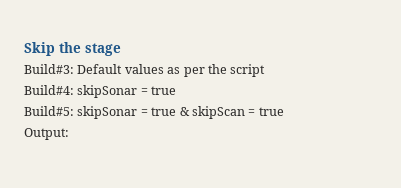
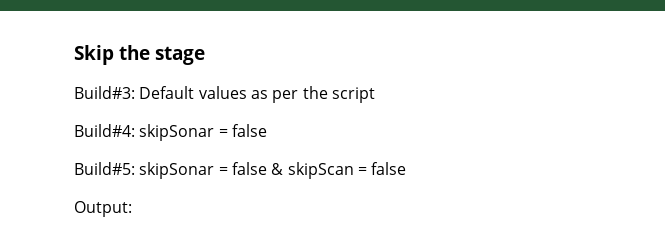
[151,86,177,95] true -> [231,124,267,137] false
[151,107,177,116] true -> [231,162,267,175] false
[258,107,284,116] true -> [371,162,407,175] false

